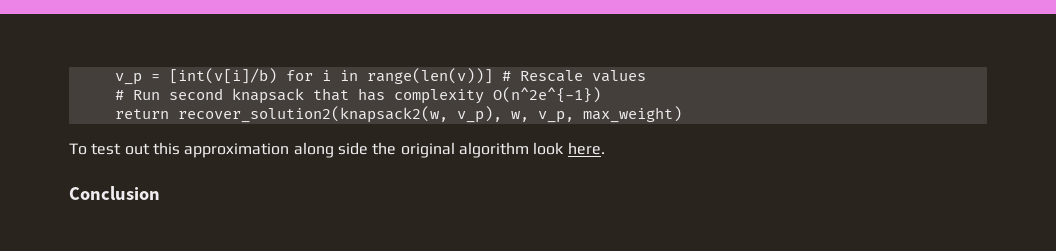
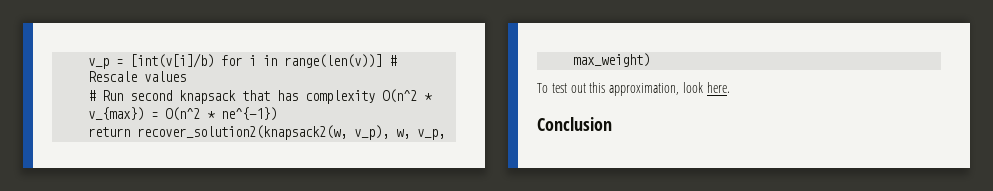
[492,87,601,103] O(n^2e^{-1}) -> [382,89,433,103] [88,107,278,121] O(n^2 * v_{max}) = O(n^2 * ne^{-1})
[184,142,529,158] approximation along side the original algorithm -> [609,83,680,96] approximation,

